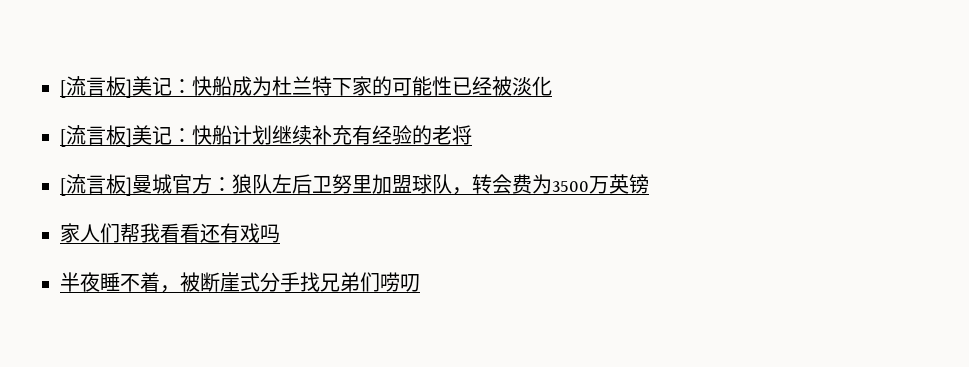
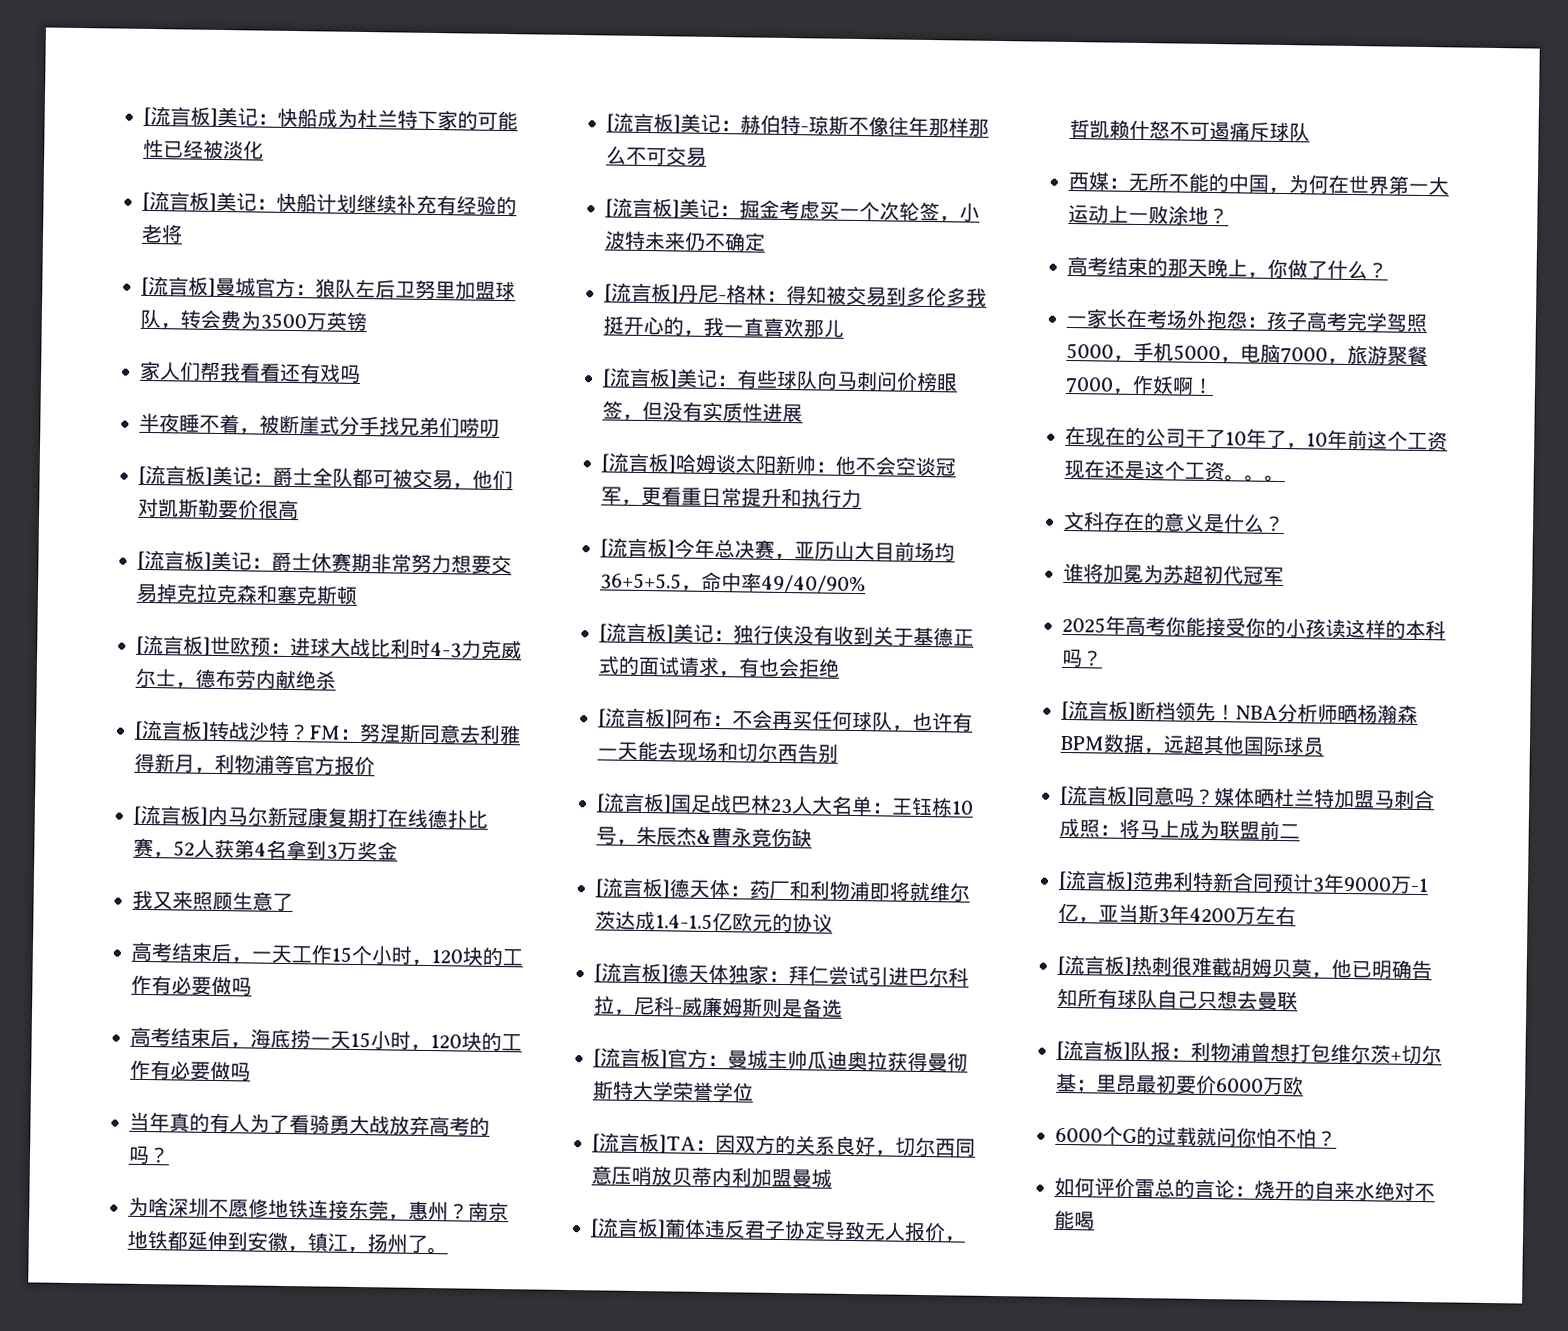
(420, 283) none -> [138,464,513,490] [138,497,299,520] [137,549,512,575] [136,583,358,605] [136,634,522,660] [135,667,336,690] [134,719,521,745] [134,752,375,776] [133,804,488,829] [133,837,398,861] [132,889,293,912] [131,941,523,967] [131,974,252,996] [130,1026,522,1052] [130,1059,251,1081] [129,1111,490,1136] [128,1145,170,1165] [128,1196,509,1222] [127,1229,448,1255] [606,112,989,137] [606,145,707,167] [605,197,980,223] [604,230,766,252] [604,282,987,307] [603,315,844,338] [602,367,958,392] [602,400,803,423] [601,452,956,477] [601,486,862,509] [600,537,955,562] [600,571,866,594] [599,622,974,647] [598,655,840,678] [598,707,973,732] [597,740,838,763] [596,792,974,817] [596,825,812,848] [595,877,970,902] [595,910,833,933] [594,962,969,987] [594,995,843,1018] [593,1047,968,1072] [592,1080,754,1102] [592,1132,976,1157] [591,1165,832,1188] [590,1217,965,1243] [1069,118,1310,142] [1068,171,1449,196] [1068,204,1229,225] [1067,255,1388,280] [1066,308,1428,333] [1066,341,1428,366] [1065,374,1214,395] [1065,425,1448,452] [1064,459,1285,483] [1063,510,1285,533] [1063,562,1284,586] [1062,615,1446,640] [1062,648,1103,668] [1061,700,1418,724] [1060,733,1325,757] [1060,785,1435,810] [1059,817,1300,841] [1058,870,1429,894] [1058,902,1296,926] [1057,955,1432,980] [1057,987,1298,1011] [1056,1039,1442,1065] [1055,1072,1304,1096] [1055,1125,1337,1148] [1054,1176,1435,1202] [1054,1209,1095,1230] // [流言板]美记：爵士全队都可被交易，他们对凯斯勒要价很高 // [流言板]美记：爵士休赛期非常努力想要交易掉克拉克森和塞克斯顿 // [流言板]世欧预：进球大战比利时4-3力克威尔士，德布劳内献绝杀 // [流言板]转战沙特？FM：努涅斯同意去利雅得新月，利物浦等官方报价 // [流言板]内马尔新冠康复期打在线德扑比赛，52人获第4名拿到3万奖金 // 我又来照顾生意了 // 高考结束后，一天工作15个小时，120块的工作有必要做吗 // 高考结束后，海底捞一天15小时，120块的工作有必要做吗 // 当年真的有人为了看骑勇大战放弃高考的吗？ // 为啥深圳不愿修地铁连接东莞，惠州？南京地铁都延伸到安徽，镇江，扬州了。 // [流言板]美记：赫伯特-琼斯不像往年那样那么不可交易 // [流言板]美记：掘金考虑买一个次轮签，小波特未来仍不确定 // [流言板]丹尼-格林：得知被交易到多伦多我挺开心的，我一直喜欢那儿 // [流言板]美记：有些球队向马刺问价榜眼签，但没有实质性进展 // [流言板]哈姆谈太阳新帅：他不会空谈冠军，更看重日常提升和执行力 // [流言板]今年总决赛，亚历山大目前场均36+5+5.5，命中率49/40/90% // [流言板]美记：独行侠没有收到关于基德正式的面试请求，有也会拒绝 // [流言板]阿布：不会再买任何球队，也许有一天能去现场和切尔西告别 // [流言板]国足战巴林23人大名单：王钰栋10号，朱辰杰&曹永竞伤缺 // [流言板]德天体：药厂和利物浦即将就维尔茨达成1.4-1.5亿欧元的协议 // [流言板]德天体独家：拜仁尝试引进巴尔科拉，尼科-威廉姆斯则是备选 // [流言板]官方：曼城主帅瓜迪奥拉获得曼彻斯特大学荣誉学位 // [流言板]TA：因双方的关系良好，切尔西同意压哨放贝蒂内利加盟曼城 // [流言板]葡体违反君子协定导致无人报价，哲凯赖什怒不可遏痛斥球队 // 西媒：无所不能的中国，为何在世界第一大运动上一败涂地？ // 高考结束的那天晚上，你做了什么？ // 一家长在考场外抱怨：孩子高考完学驾照5000，手机5000，电脑7000，旅游聚餐7000，作妖啊！ // 在现在的公司干了10年了，10年前这个工资现在还是这个工资。。。 // 文科存在的意义是什么？ // 谁将加冕为苏超初代冠军 // 2025年高考你能接受你的小孩读这样的本科吗？ // [流言板]断档领先！NBA分析师晒杨瀚森BPM数据，远超其他国际球员 // [流言板]同意吗？媒体晒杜兰特加盟马刺合成照：将马上成为联盟前二 // [流言板]范弗利特新合同预计3年9000万-1亿，亚当斯3年4200万左右 // [流言板]热刺很难截胡姆贝莫，他已明确告知所有球队自己只想去曼联 // [流言板]队报：利物浦曾想打包维尔茨+切尔基；里昂最初要价6000万欧 // 6000个G的过载就问你怕不怕？ // 如何评价雷总的言论：烧开的自来水绝对不能喝

